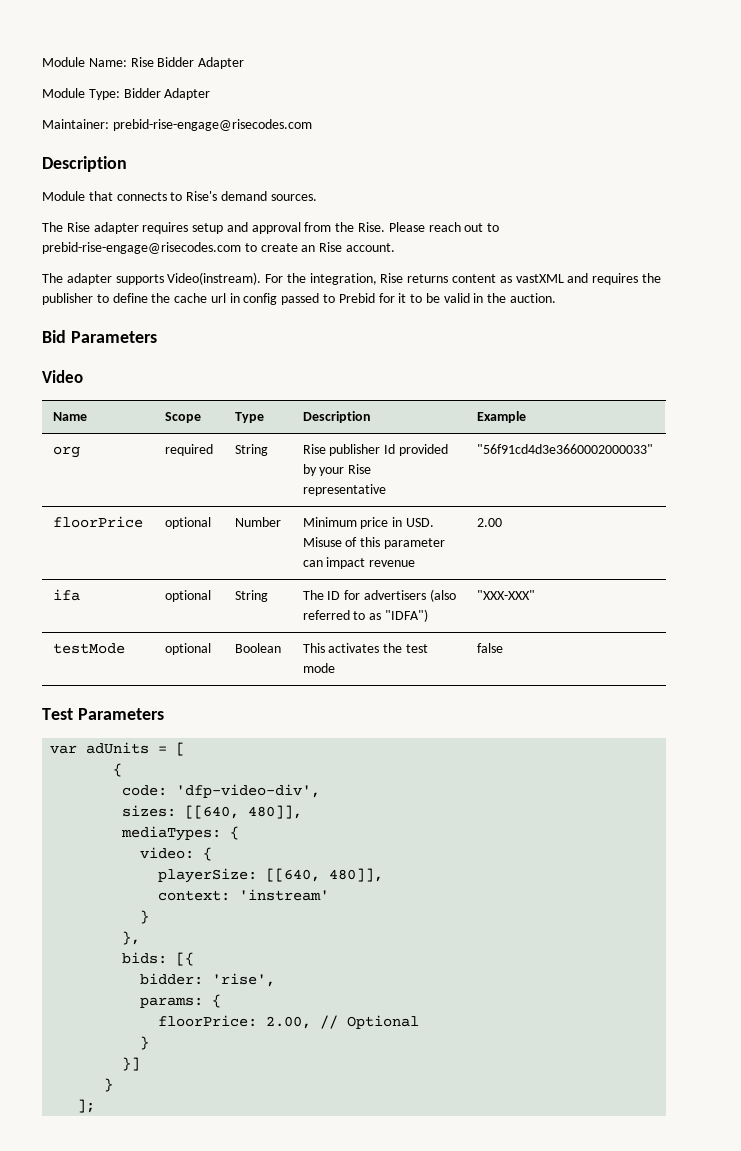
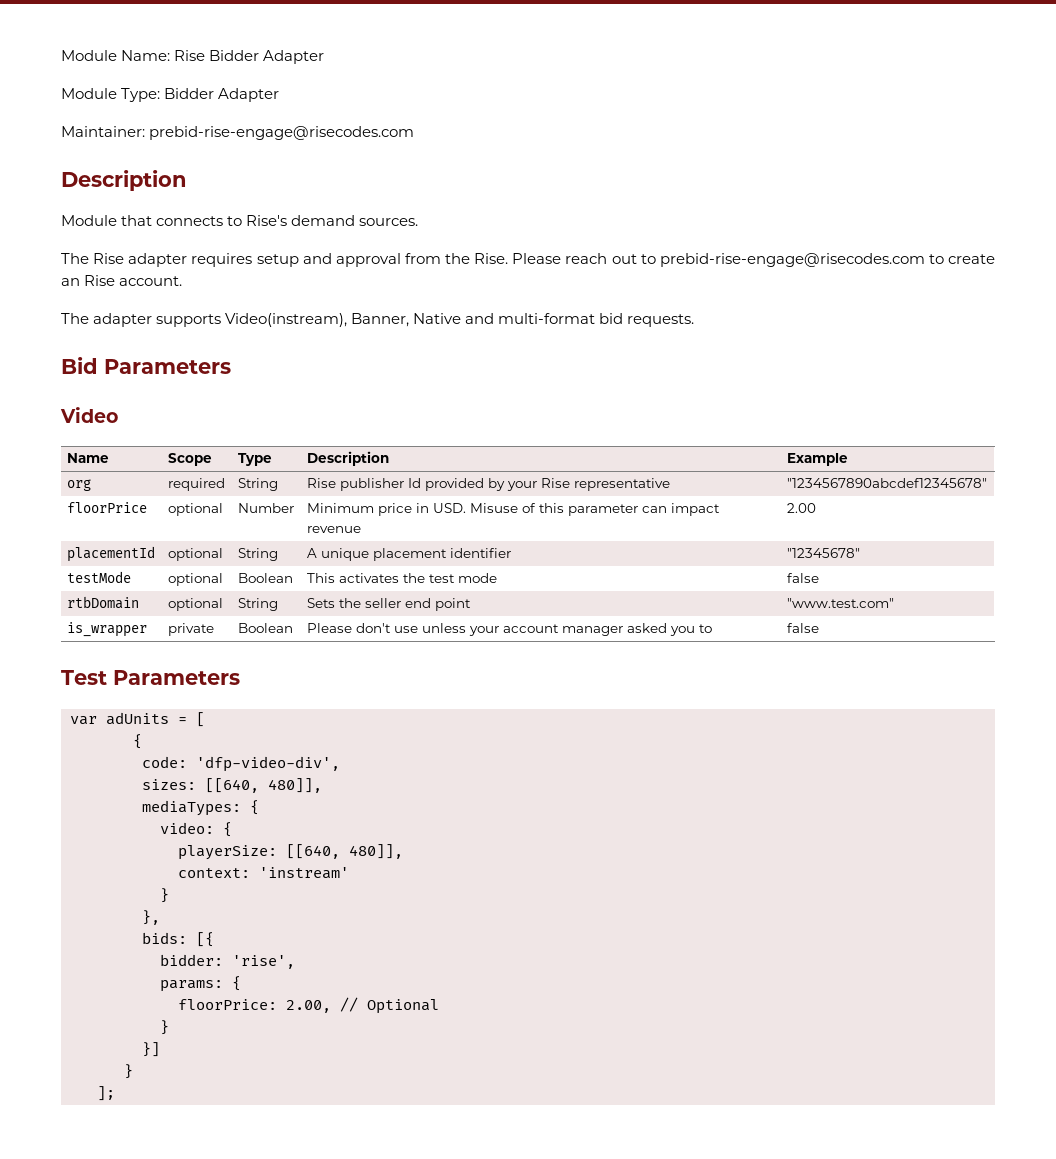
[167,272,661,285] [42,293,557,305] Video(instream). For the integration, Rise returns content as vastXML and requires the publisher to define the cache url in config passed to Prebid for it to be valid in the auction. -> [225,313,695,327] Video(instream), Banner, Native and multi-format bid requests.
[476,444,653,454] "56f91cd4d3e3660002000033" -> [787,478,988,488] "1234567890abcdef12345678"
[52,589,80,601] [164,590,211,602] [234,590,268,602] [302,589,456,602] [302,609,428,622] [476,590,535,600] ifa | optional | String | The ID for advertisers (also referred to as "IDFA") | "XXX-XXX" -> [67,546,156,562] [168,548,224,561] [238,548,279,561] [307,548,512,561] [787,548,861,558] placementId | optional | String | A unique placement identifier | "12345678"
(503, 648) none -> [67,596,140,609] [168,598,224,611] [238,598,279,611] [307,598,472,611] [787,598,895,608] [67,622,148,637] [168,623,215,636] [238,623,294,633] [307,623,713,636] [787,623,820,633] // rtbDomain | optional | String | Sets the seller end point | "www.test.com" // is_wrapper | private | Boolean | Please don't use unless your account manager asked you to | false

